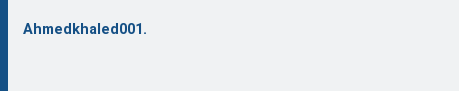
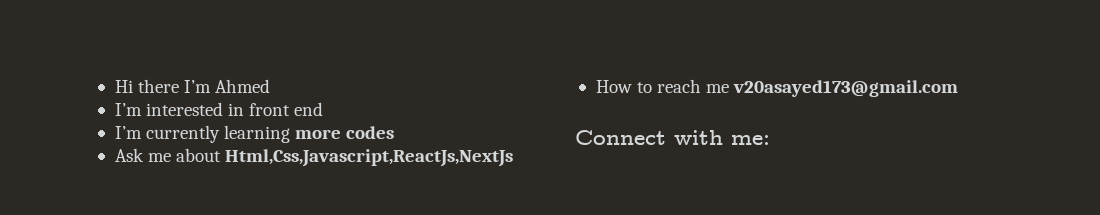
[23,23,147,34] Ahmedkhaled001. -> [114,79,271,93] [114,102,324,116] [114,125,395,143] [114,148,514,167] [595,79,959,97] [575,130,770,145] Hi there I’m Ahmed // I’m interested in front end // I’m currently learning more codes // Ask me about Html,Css,Javascript,ReactJs,NextJs // How to reach me v20asayed173@gmail.com // Connect with me:

